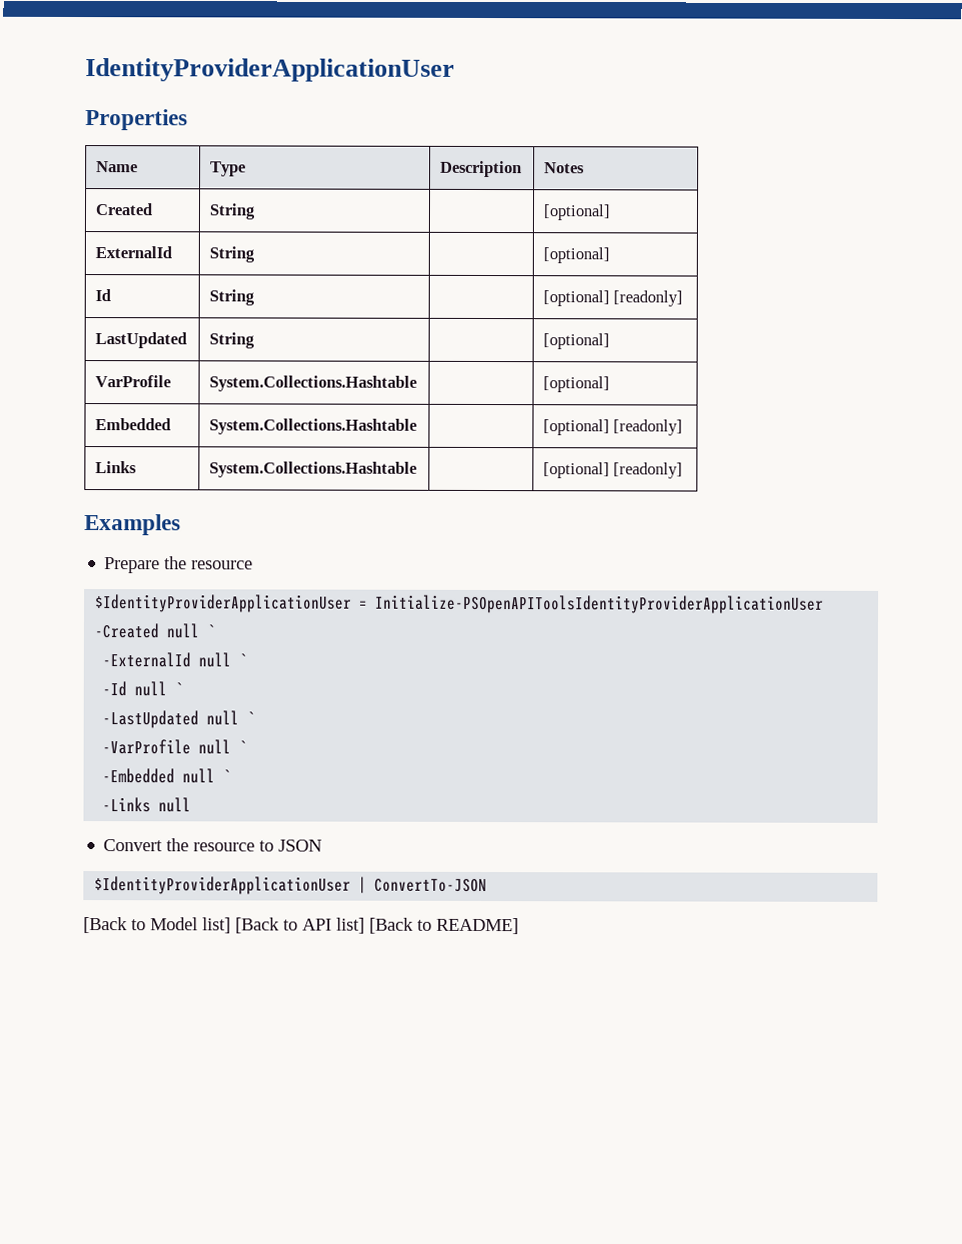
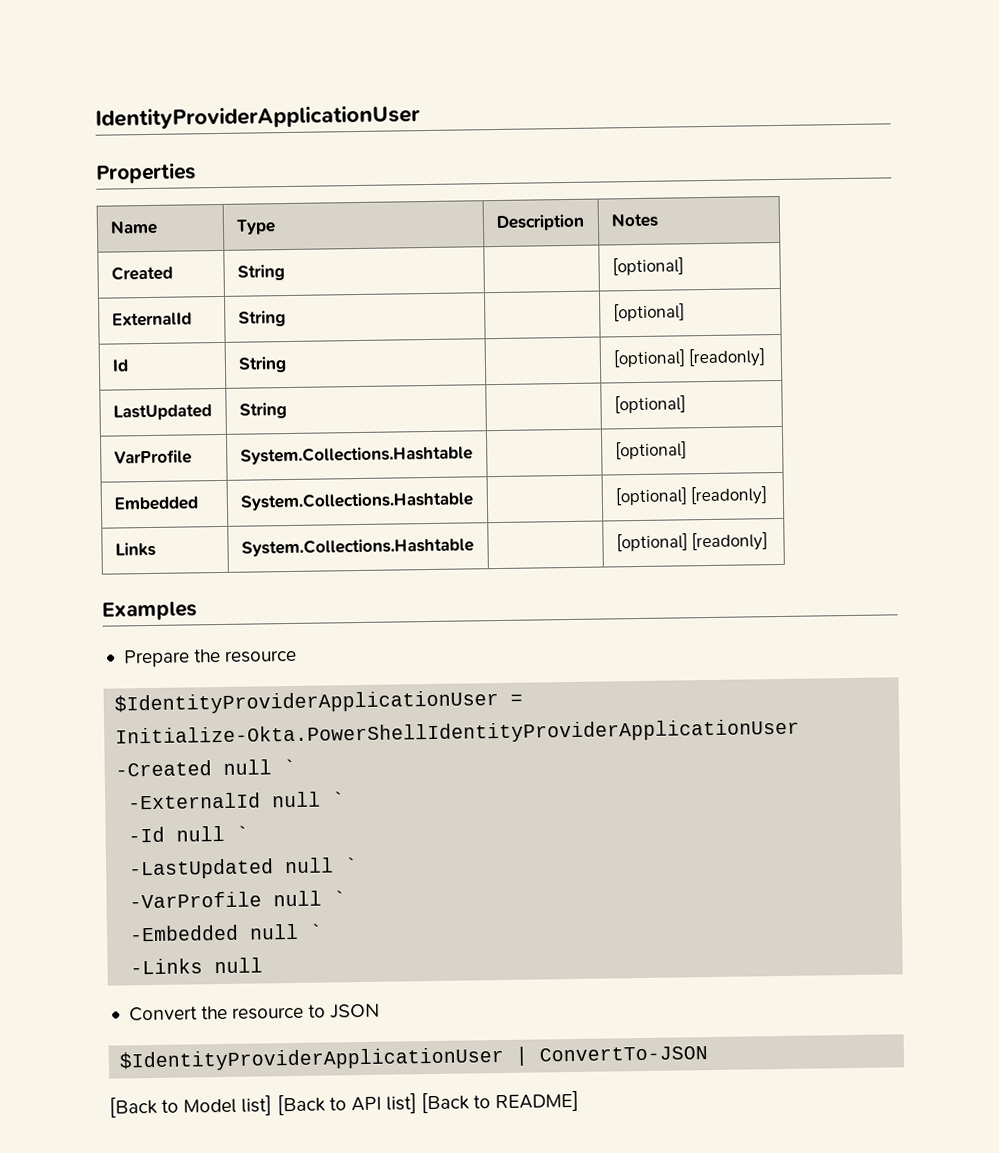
[375,594,825,614] Initialize-PSOpenAPIToolsIdentityProviderApplicationUser -> [115,718,801,748] Initialize-Okta.PowerShellIdentityProviderApplicationUser

